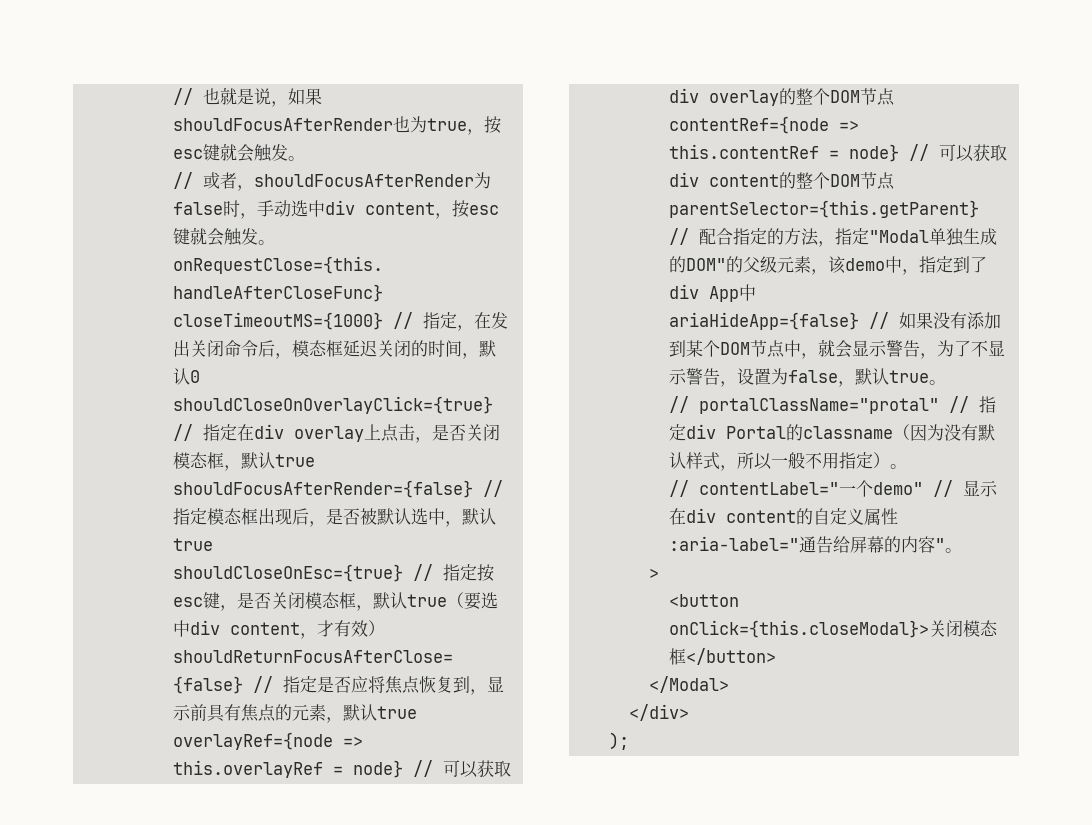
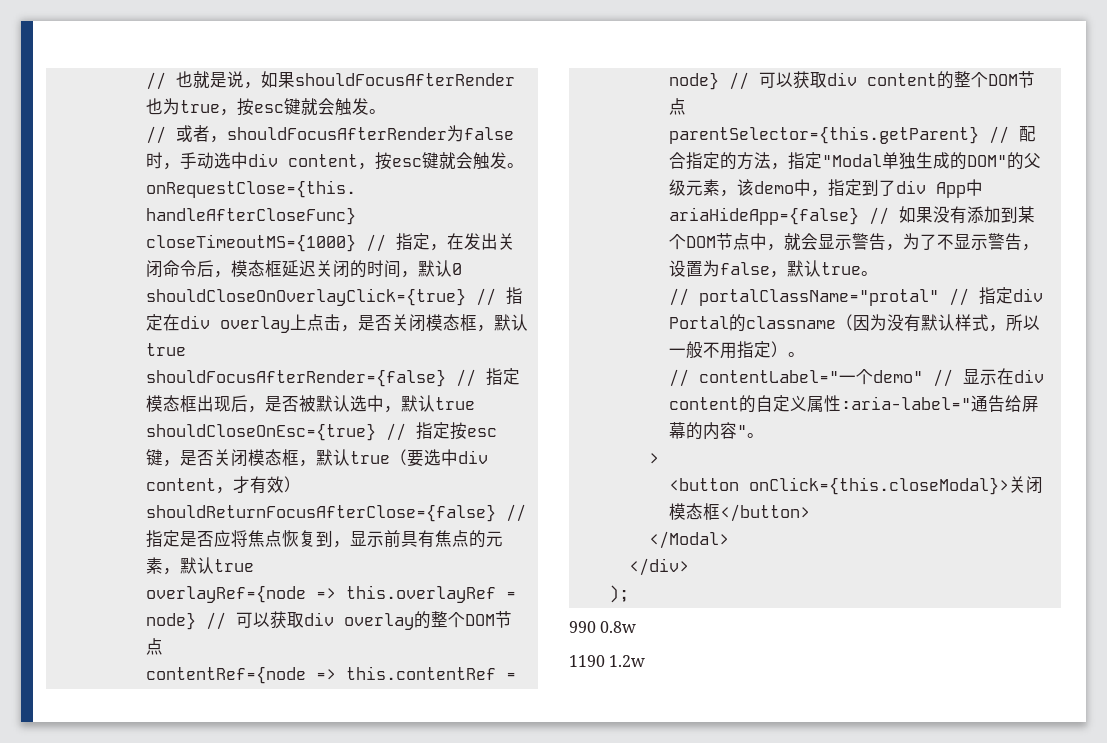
(630, 741) none -> [569,621,637,633] [569,655,646,667] // 990 0.8w // 1190 1.2w

